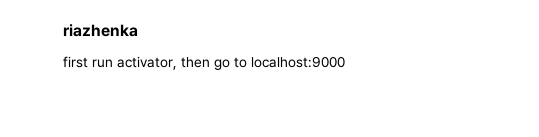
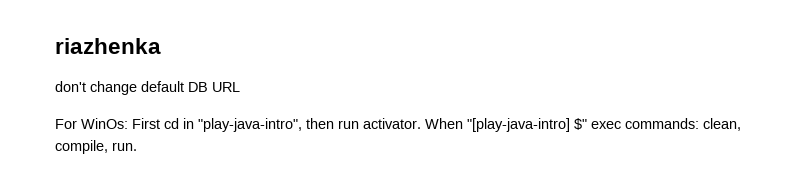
[62,55,345,71] first run activator, then go to localhost:9000 -> [55,81,240,95] [55,118,741,132] [55,140,137,154] don't change default DB URL // For WinOs: First cd in "play-java-intro", then run activator. When "[play-java-intro] $" exec commands: clean, compile, run.

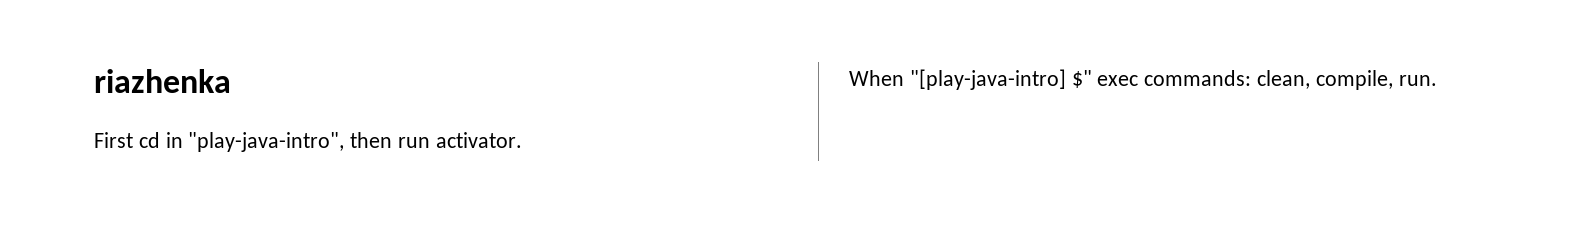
[55,81,240,95] [55,118,128,129] don't change default DB URL // For WinOs: -> (231, 81) none
(421, 123) none -> (522, 140) //

